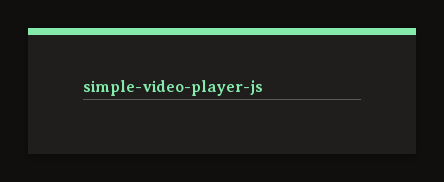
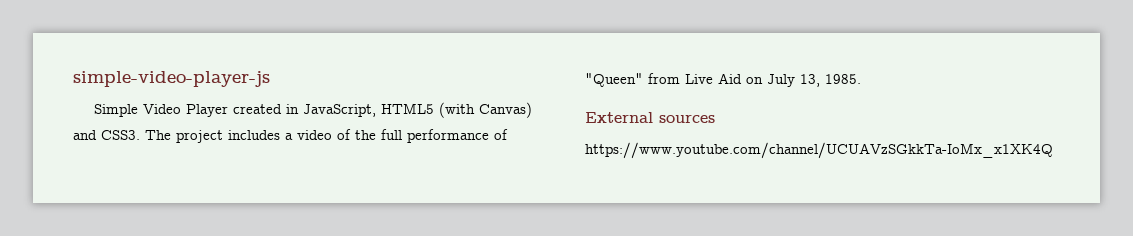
(263, 88) none -> [94,102,533,118] [73,129,508,143] [585,73,861,87] [585,112,715,123] [585,142,1053,159] // Simple Video Player created in JavaScript, HTML5 (with Canvas) and CSS3. The project includes a video of the full performance of "Queen" from Live Aid on July 13, 1985. // External sources // https://www.youtube.com/channel/UCUAVzSGkkTa-IoMx_x1XK4Q

